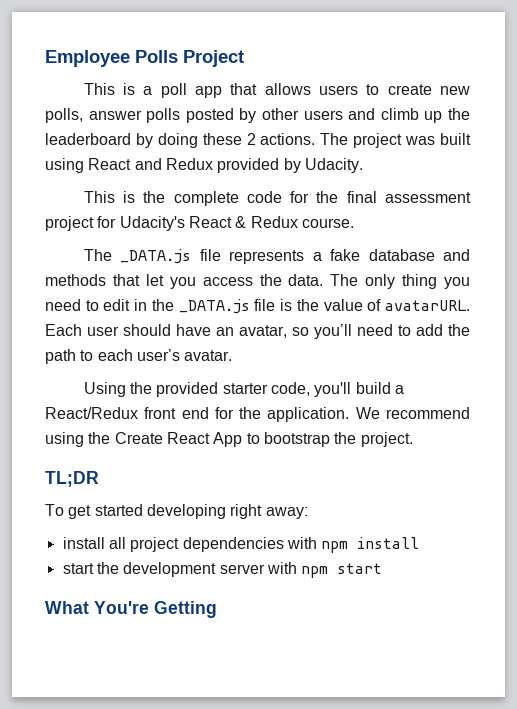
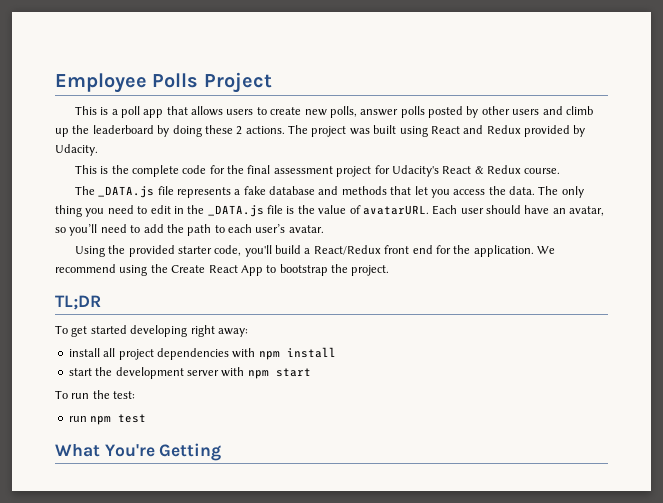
(383, 568) none -> [55,390,136,399] [68,414,147,425] // To run the test: // run npm test

